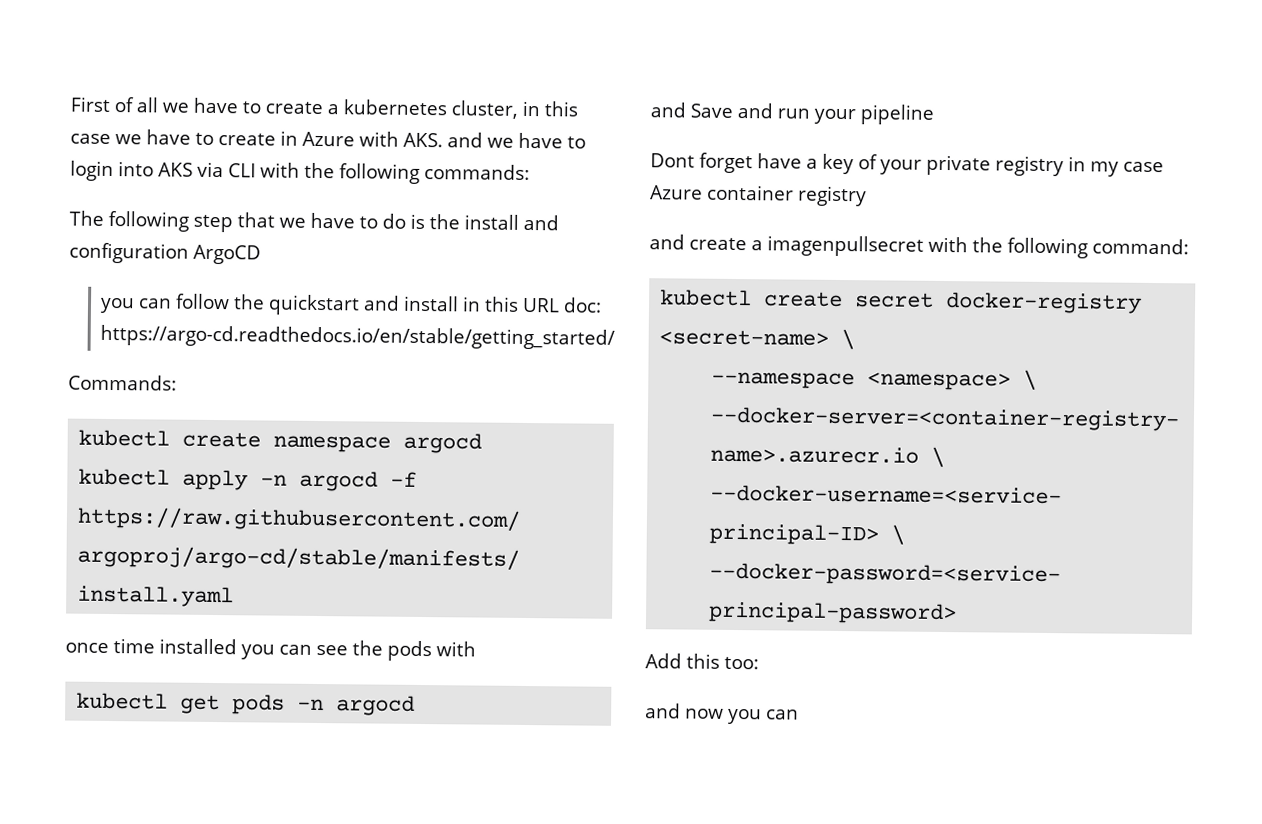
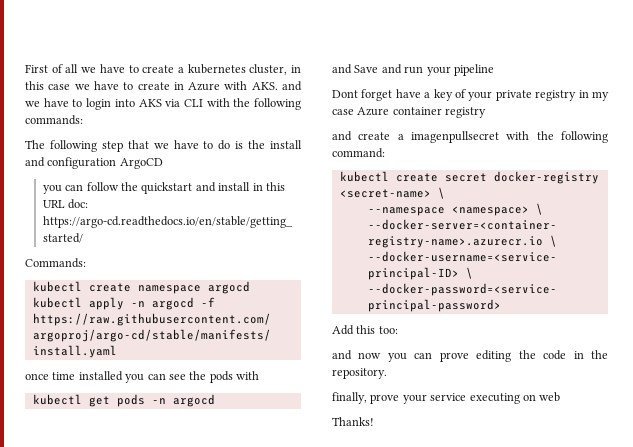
(799, 714) none -> [439,350,608,362] [332,368,387,379] [332,392,561,404] [332,417,374,426] prove editing the code in the repository. // finally, prove your service executing on web // Thanks!

